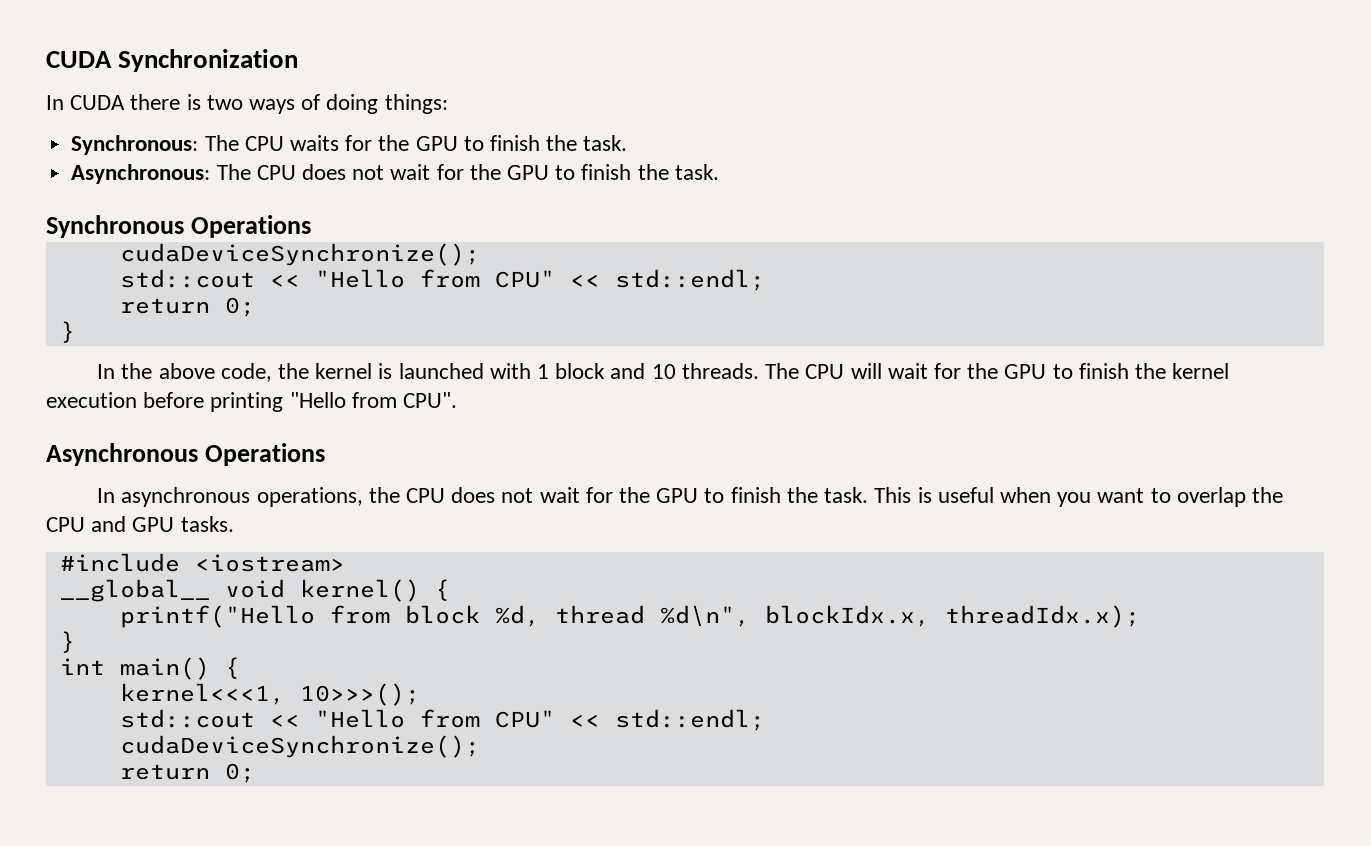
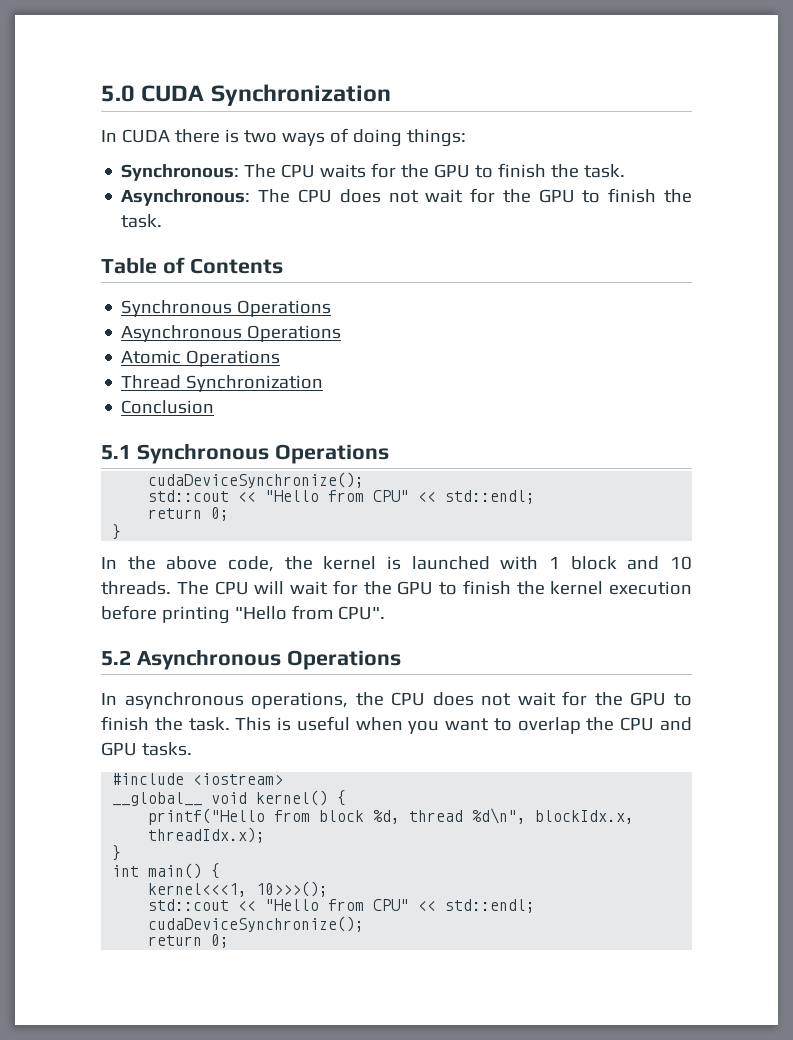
(46, 59) none -> [101,85,135,102] 5.0
(719, 172) none -> [101,257,283,274] [121,300,332,317] [121,325,342,342] [121,350,281,367] [121,375,324,392] [121,400,215,414] [101,445,131,460] Table of Contents // Synchronous Operations // Asynchronous Operations // Atomic Operations // Thread Synchronization // Conclusion // 5.1
(458, 400) none -> [101,650,131,666] 5.2

